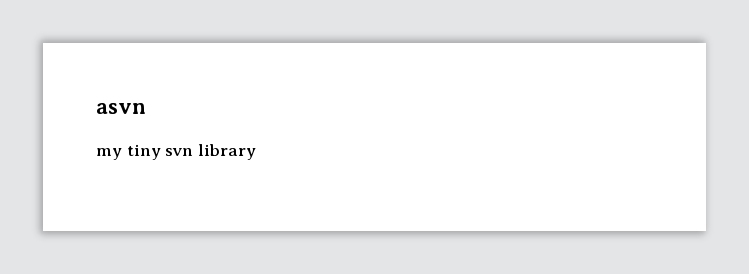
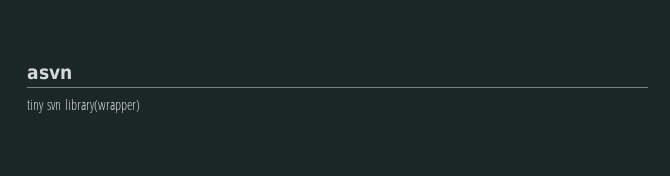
[96,148,122,160] my -> (72, 74) none
[198,144,257,160] library -> [64,99,140,113] library(wrapper)

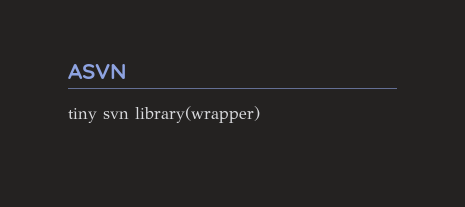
[27,68,72,80] asvn -> [68,63,127,79] ASVN

